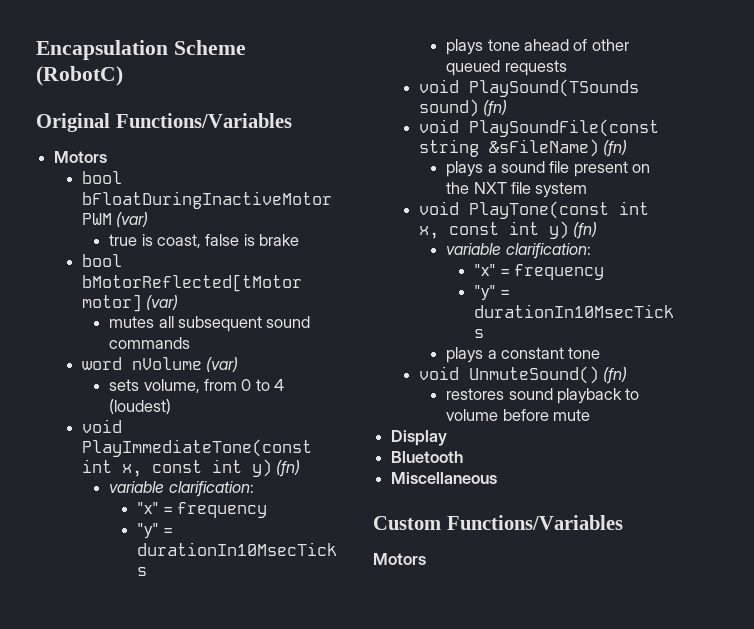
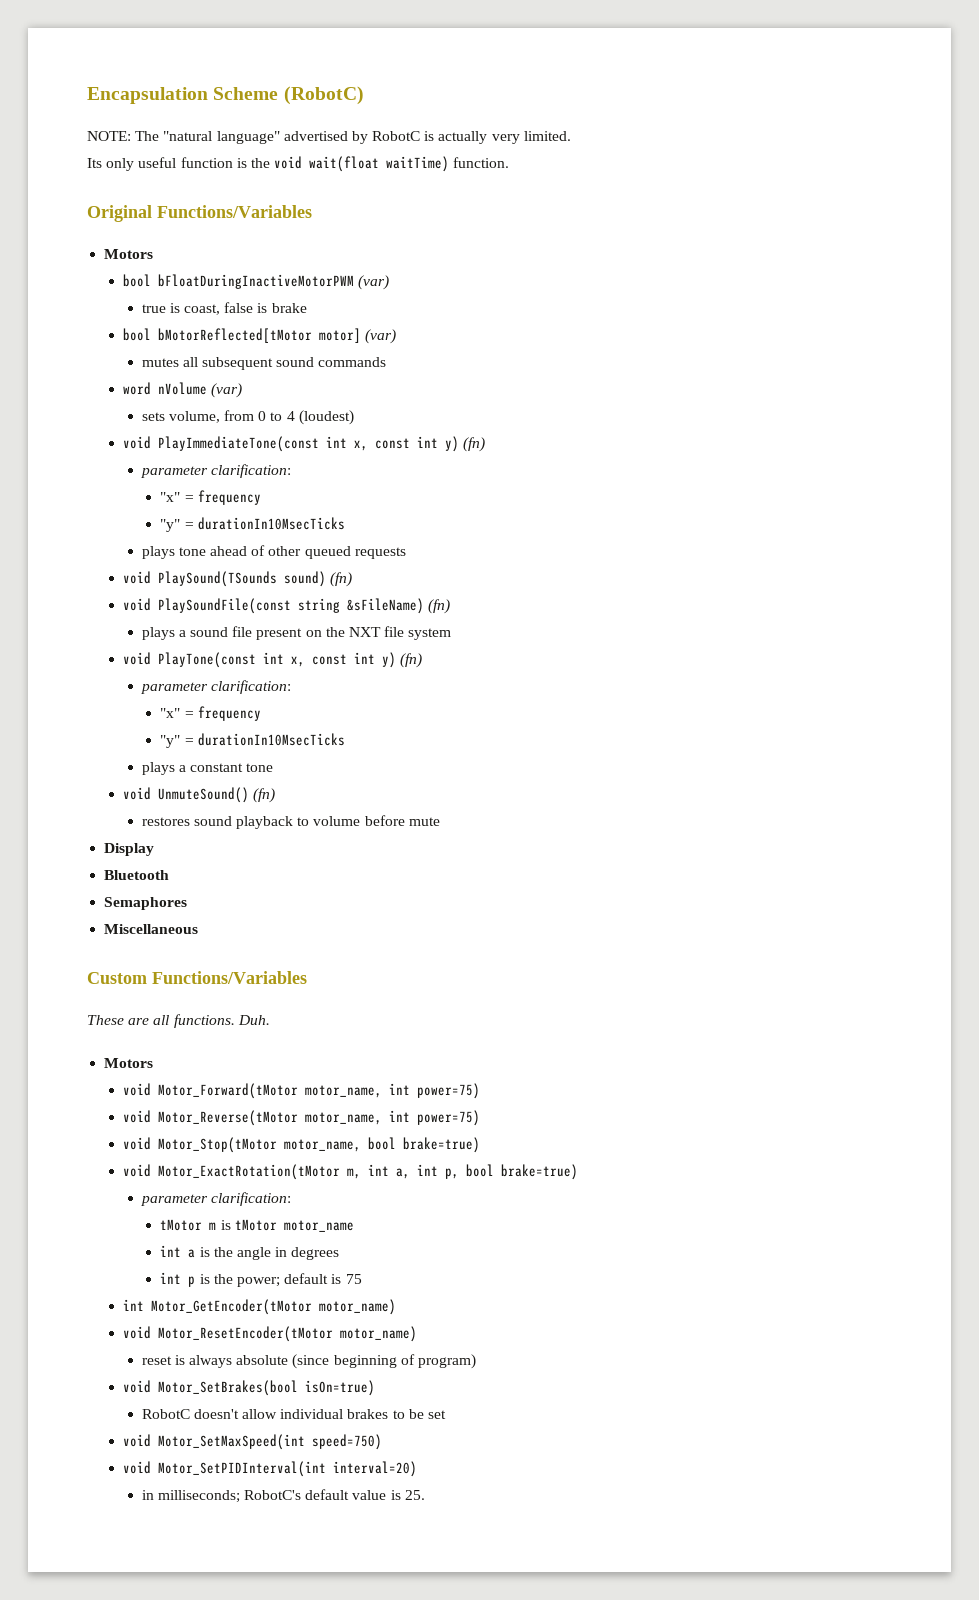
(123, 76) none -> [87,131,571,144] [87,156,510,172] // NOTE: The "natural language" advertised by RobotC is actually very limited. // Its only useful function is the void wait(float waitTime) function.
[109,481,165,493] variable -> [140,466,208,478] parameter
[446,243,502,255] variable -> [140,682,208,694] parameter
(464, 457) none -> [104,897,188,910] // Semaphores
[373,553,426,565] Motors -> [87,1014,270,1028] [104,1058,154,1068] [122,1083,480,1099] [122,1110,480,1126] [122,1137,480,1153] [122,1164,578,1180] [140,1192,291,1206] [160,1219,354,1232] [160,1245,340,1260] [160,1272,362,1287] [122,1299,396,1315] [122,1326,417,1342] [141,1354,476,1369] [122,1380,375,1396] [141,1409,446,1419] [122,1434,382,1450] [122,1461,417,1477] [141,1489,425,1503] These are all functions. Duh. // Motors // void Motor_Forward(tMotor motor_name, int power=75) // void Motor_Reverse(tMotor motor_name, int power=75) // void Motor_Stop(tMotor motor_name, bool brake=true) // void Motor_ExactRotation(tMotor m, int a, int p, bool brake=true) // parameter clarification: // tMotor m is tMotor motor_name // int a is the angle in degrees // int p is the power; default is 75 // int Motor_GetEncoder(tMotor motor_name) // void Motor_ResetEncoder(tMotor motor_name) // reset is always absolute (since beginning of program) // void Motor_SetBrakes(bool isOn=true) // RobotC doesn't allow individual brakes to be set // void Motor_SetMaxSpeed(int speed=750) // void Motor_SetPIDInterval(int interval=20) // in milliseconds; RobotC's default value is 25.

